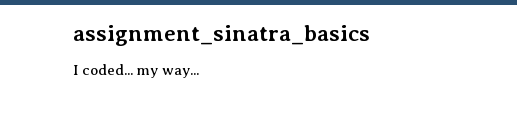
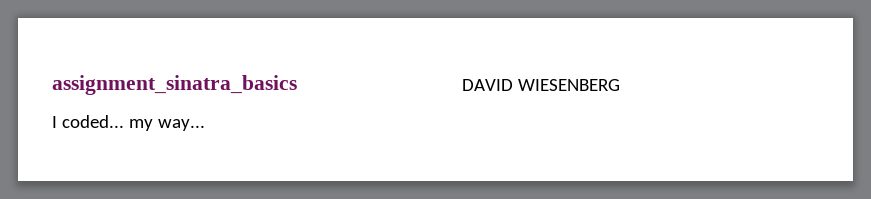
(199, 73) none -> [462,79,620,91] // DAVID WIESENBERG

